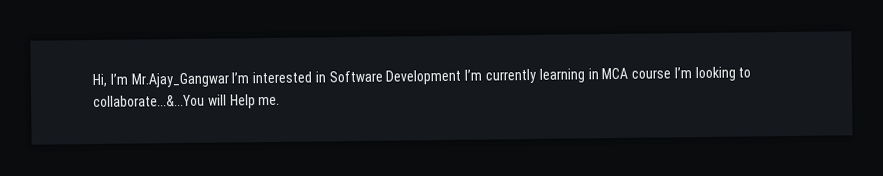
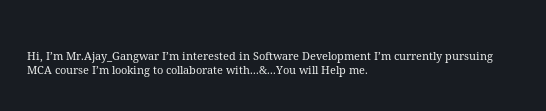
[538,68,599,83] learning in -> [445,52,493,63] pursuing
[93,94,205,108] collaborate...&...You -> [166,66,296,74] collaborate with...&...You

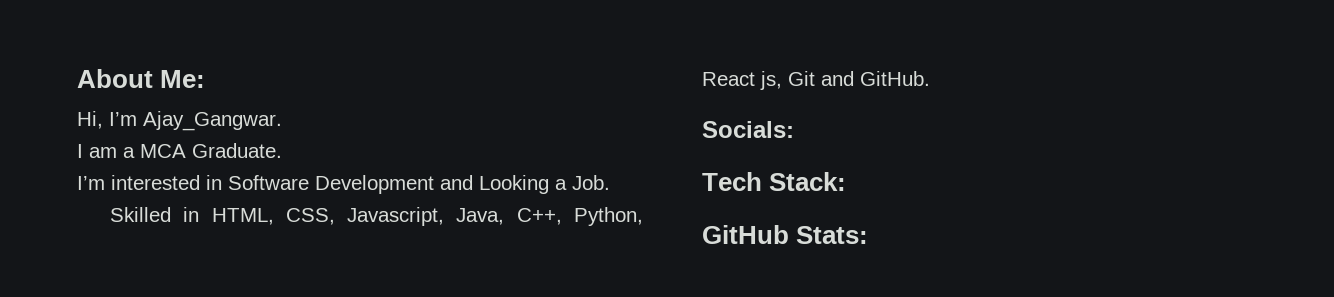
[27,52,160,63] Hi, I’m Mr.Ajay_Gangwar -> [77,69,206,88] [77,111,282,131] [77,143,282,158] About Me: // Hi, I’m Ajay_Gangwar. // I am a MCA Graduate. //
[374,52,493,63] [27,66,368,77] I’m currently pursuing MCA course I’m looking to collaborate with...&...You will Help me. -> [440,175,610,194] [110,207,643,226] [702,71,930,90] [702,121,794,138] [702,172,847,191] [702,225,869,244] and Looking a Job. // Skilled in HTML, CSS, Javascript, Java, C++, Python, React js, Git and GitHub. // Socials: // Tech Stack: // GitHub Stats:

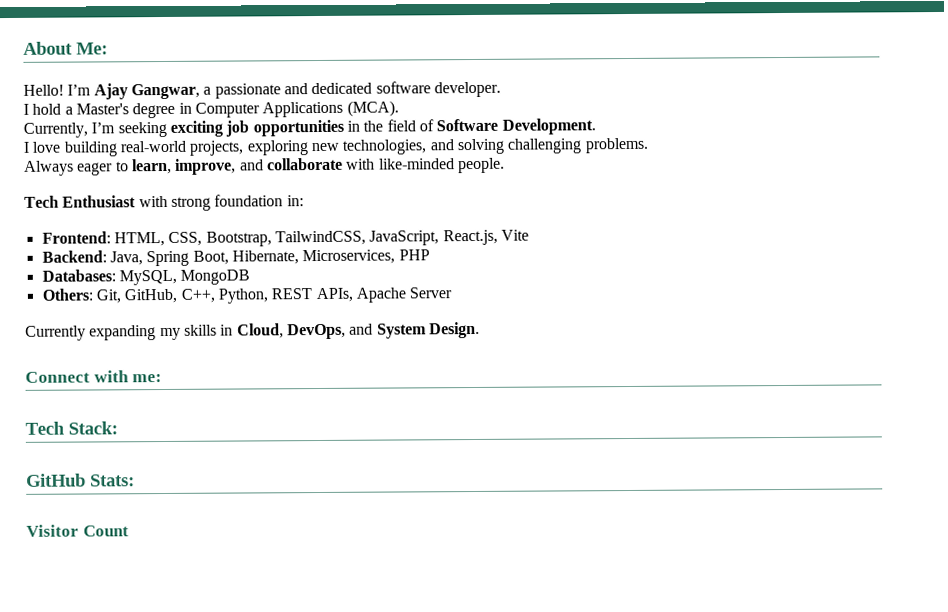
[77,111,282,131] [77,143,282,158] [77,175,610,194] [110,207,643,226] [702,71,930,90] [702,121,794,138] Hi, I’m Ajay_Gangwar. // I am a MCA Graduate. // I’m interested in Software Development and Looking a Job. // Skilled in HTML, CSS, Javascript, Java, C++, Python, React js, Git and GitHub. // Socials: -> [23,81,501,100] [23,100,399,119] [23,118,596,138] [23,137,649,157] [24,157,505,176] [24,194,304,211] [41,229,529,247] [41,249,430,267] [41,269,251,286] [41,287,453,304] [25,321,480,341] [25,370,163,383] Hello! I’m Ajay Gangwar, a passionate and dedicated software developer. // I hold a Master's degree in Computer Applications (MCA). // Currently, I’m seeking exciting job opportunities in the field of Software Development. // I love building real-world projects, exploring new technologies, and solving challenging problems. // Always eager to learn, improve, and collaborate with like-minded people. // Tech Enthusiast with strong foundation in: // Frontend: HTML, CSS, Bootstrap, TailwindCSS, JavaScript, React.js, Vite // Backend: Java, Spring Boot, Hibernate, Microservices, PHP // Databases: MySQL, MongoDB // Others: Git, GitHub, C++, Python, REST APIs, Apache Server // Currently expanding my skills in Cloud, DevOps, and System Design. // Connect with me:
(869, 235) none -> [26,524,129,537] // Visitor Count

